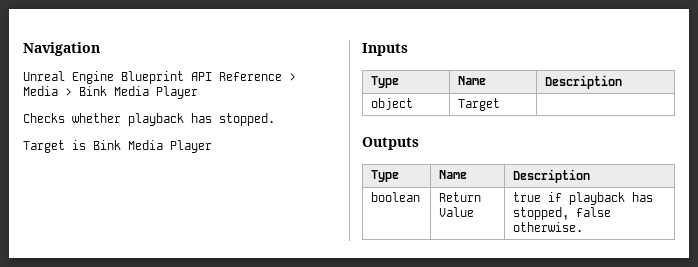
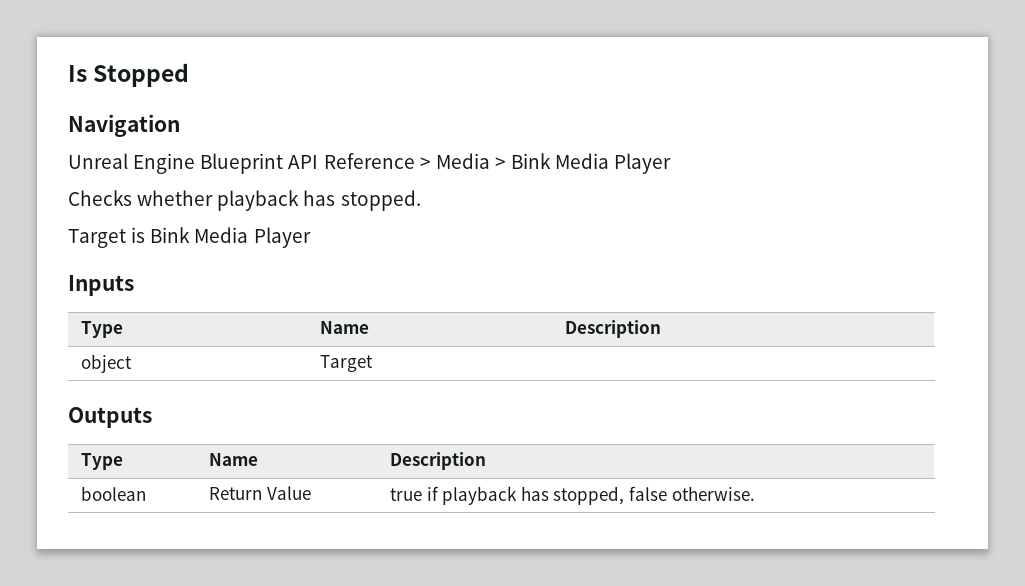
(23, 49) none -> [68,63,190,87] Is Stopped //

